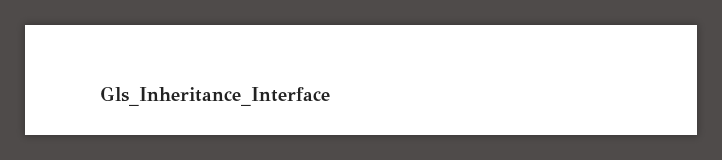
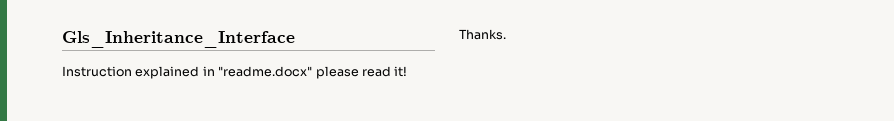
(330, 96) none -> [62,66,408,79] [459,29,506,40] // Instruction explained in "readme.docx" please read it! Thanks.

